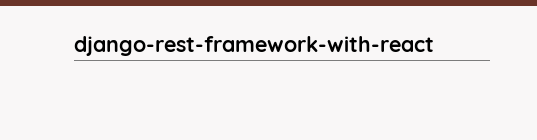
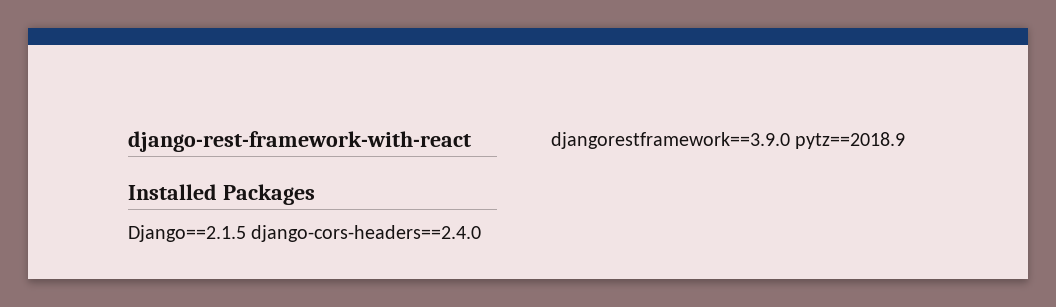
(434, 46) none -> [128,184,315,205] [128,225,482,242] [551,132,906,149] // Installed Packages // Django==2.1.5 django-cors-headers==2.4.0 djangorestframework==3.9.0 pytz==2018.9

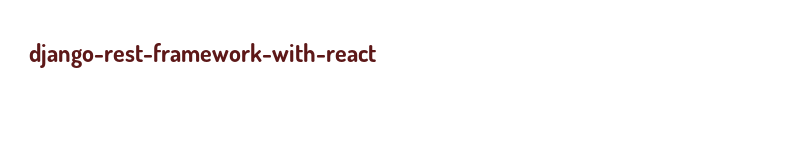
[128,184,315,205] [128,225,482,242] [551,132,906,149] // Installed Packages // Django==2.1.5 django-cors-headers==2.4.0 djangorestframework==3.9.0 pytz==2018.9 -> (376, 55) none

